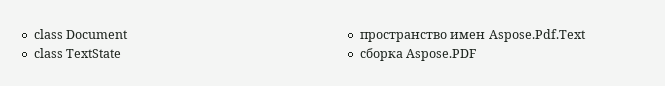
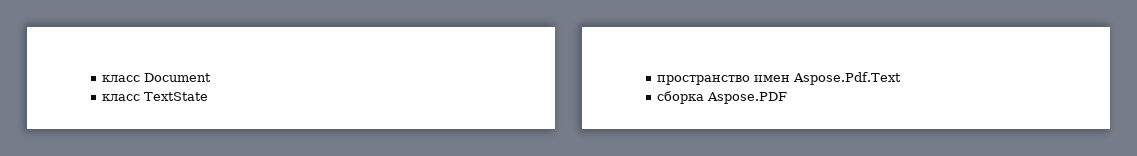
[33,29,63,39] class -> [102,75,141,82] класс
[33,48,63,58] class -> [102,94,141,101] класс

